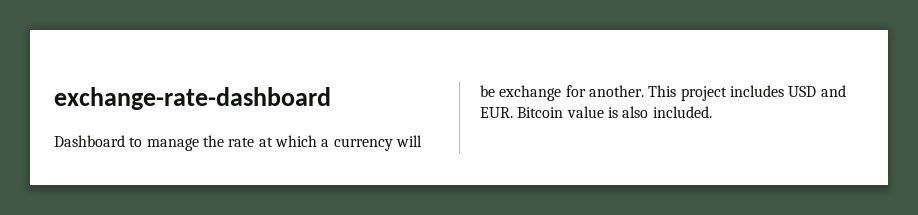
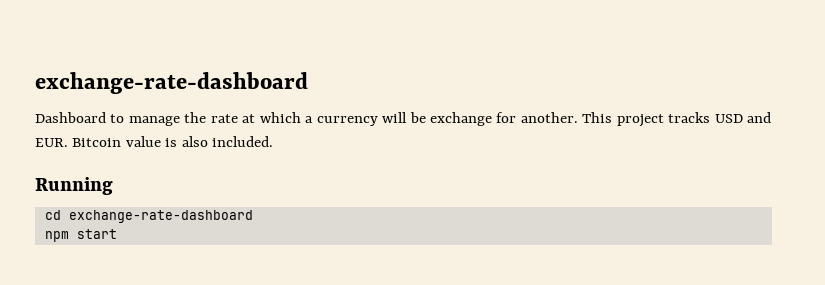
[729,85,784,97] includes -> [668,112,711,123] tracks
(712, 112) none -> [35,177,113,195] [44,210,253,223] [44,229,117,242] // Running // cd exchange-rate-dashboard // npm start

